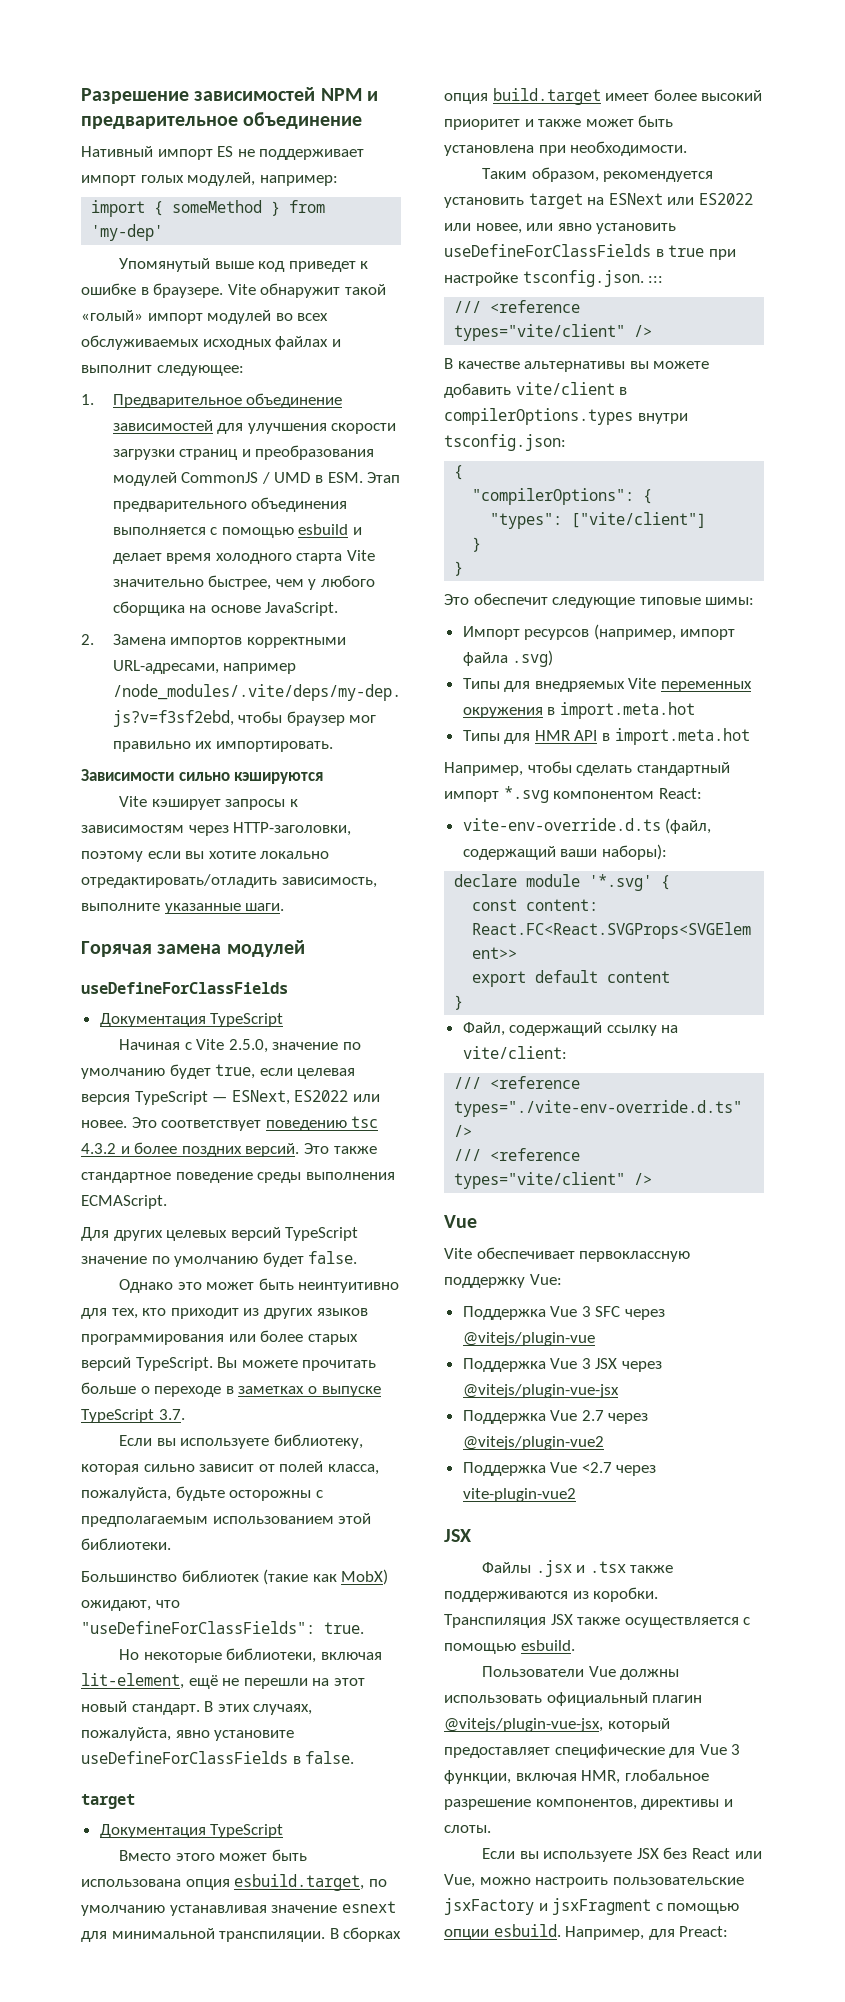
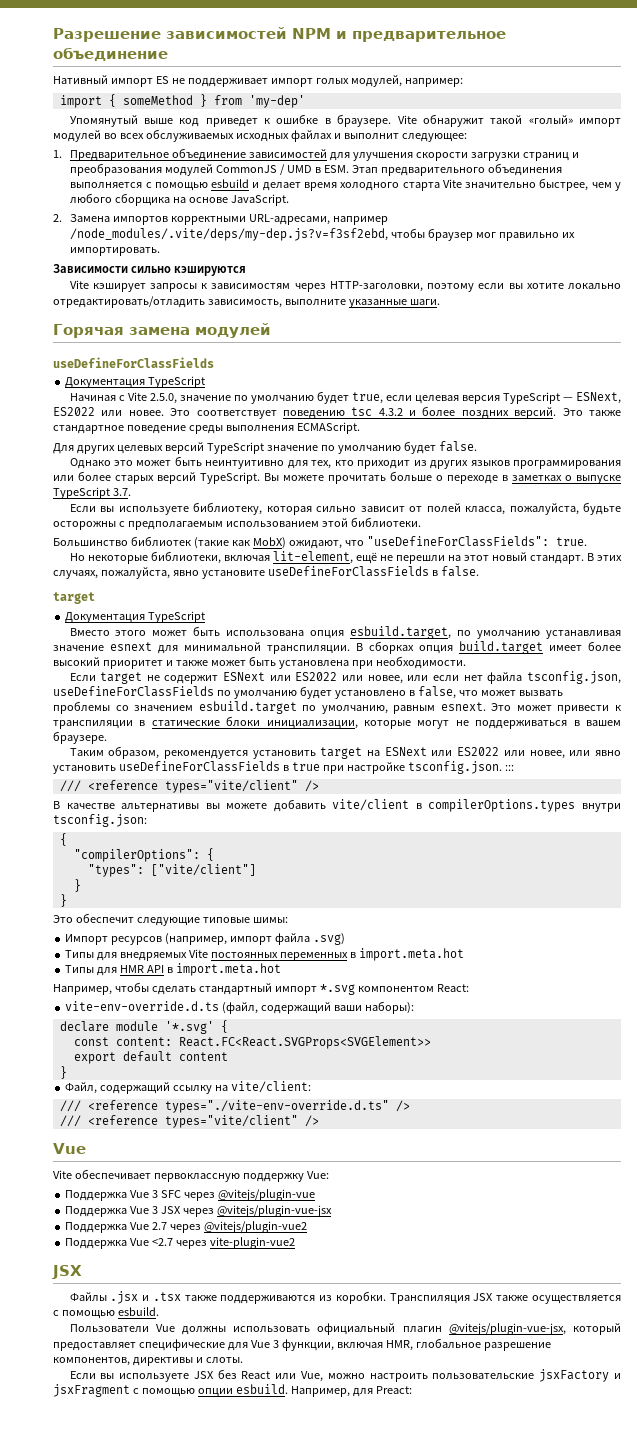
(688, 148) none -> [69,671,622,684] [53,686,563,699] [53,701,622,714] [53,716,621,729] [53,731,107,744] // Если target не содержит ESNext или ES2022 или новее, или если нет файла tsconfig.json, useDefineForClassFields по умолчанию будет установлено в false, что может вызвать проблемы со значением esbuild.target по умолчанию, равным esnext. Это может привести к транспиляции в статические блоки инициализации, которые могут не поддерживаться в вашем браузере.
[661,681,753,692] [462,707,543,718] переменных окружения -> [210,952,348,961] постоянных переменных

